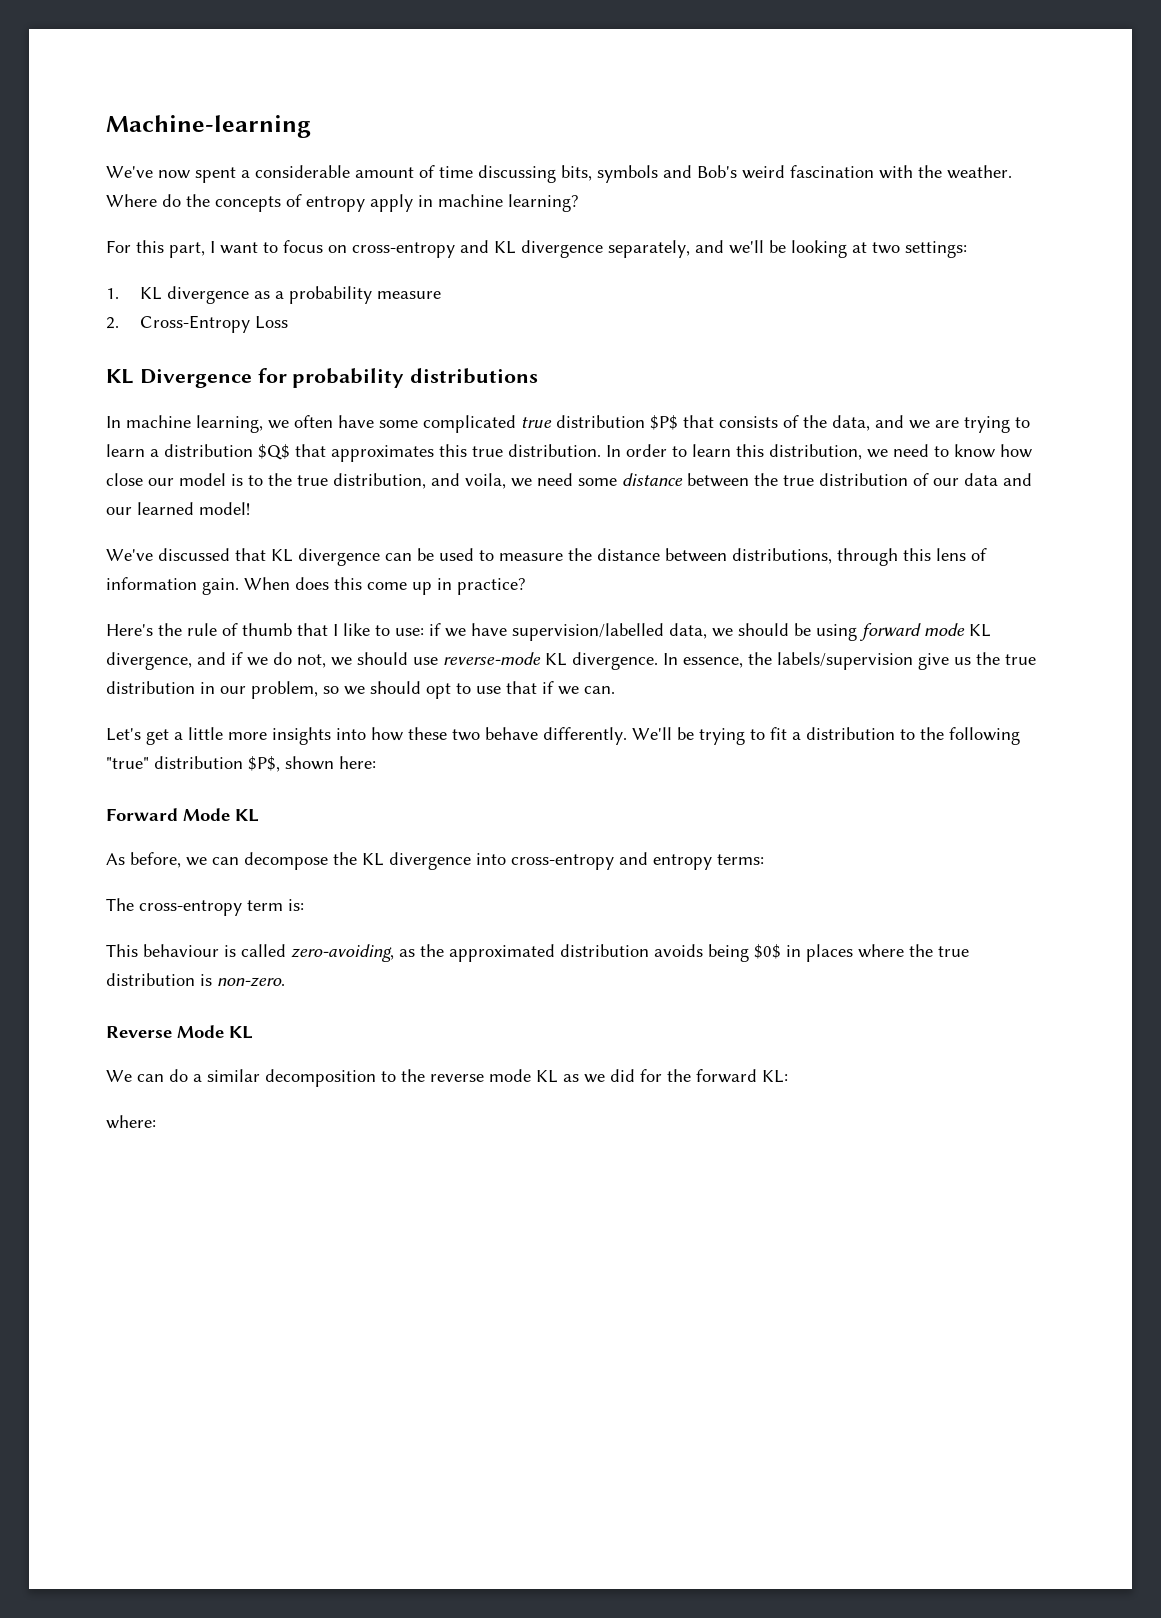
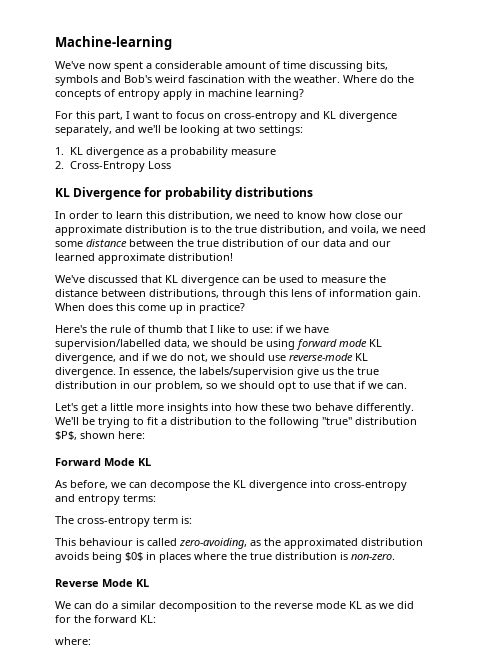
[126,415,1030,433] [106,444,621,462] machine learning, we often have some complicated true distribution $P$ that consists of the data, and we are trying to learn a distribution $Q$ that approximates this true distribution. In -> (66, 215) none
[179,473,226,486] model -> [55,225,187,236] approximate distribution
[199,502,250,515] model! -> [98,253,233,264] approximate distribution!

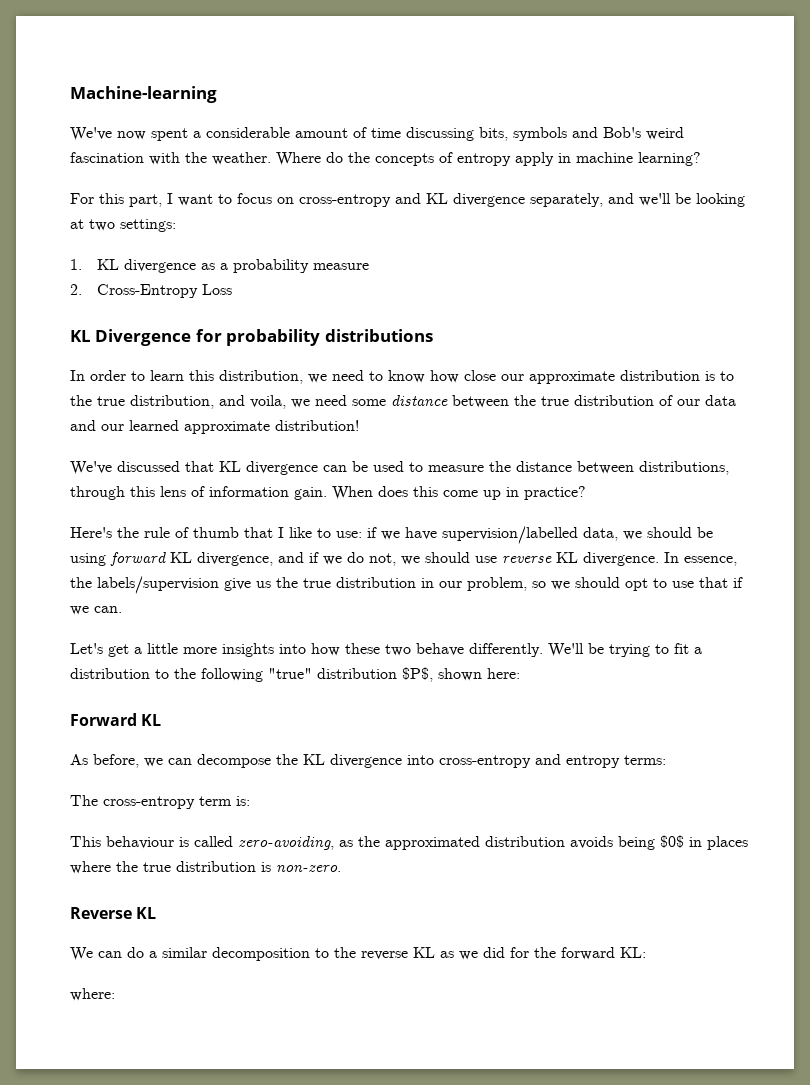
[339,339,367,347] mode -> (166, 559) none
[289,353,353,361] reverse-mode -> [502,556,552,563] reverse
[104,458,135,466] Mode -> (137, 719) none
[102,579,133,587] Mode -> (132, 913) none
[316,601,346,609] mode -> (408, 955) none

